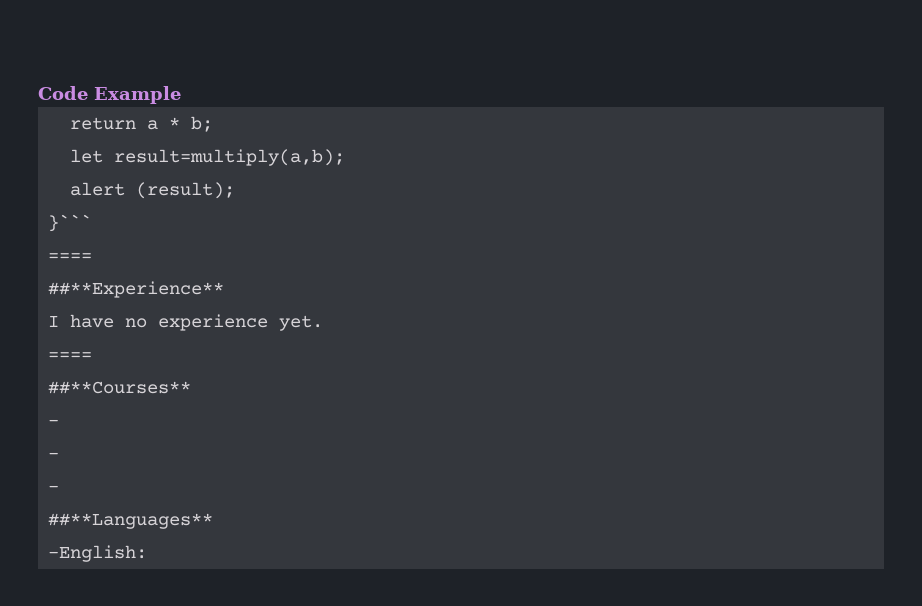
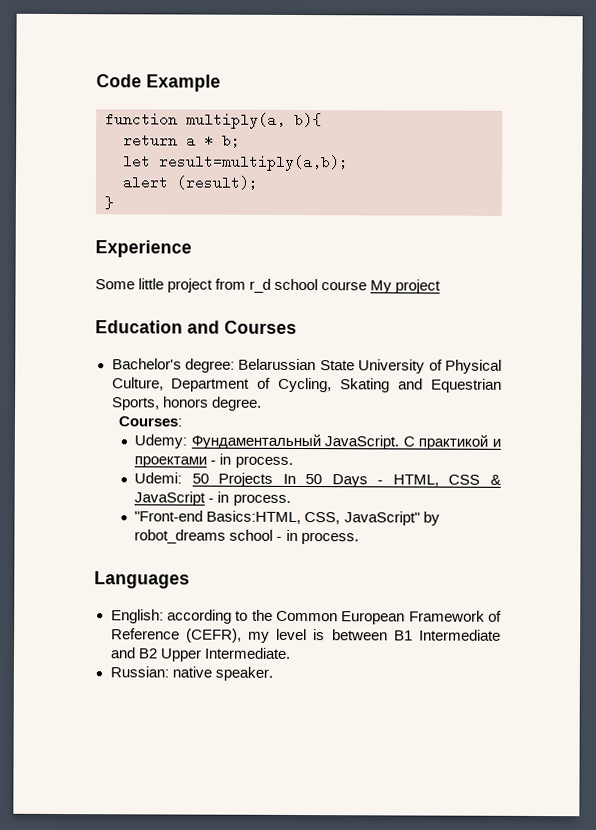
(181, 95) none -> [105,112,322,129] // function multiply(a, b){
[48,214,93,232] [48,253,93,261] [48,281,225,298] [48,314,324,331] [48,352,93,360] [48,381,192,394] [48,419,60,426] [48,452,60,459] [48,485,60,492] [48,513,214,529] [48,545,148,562] }``` // ==== // ##**Experience** // I have no experience yet. // ==== // ##**Courses** // - // - // - // ##**Languages** // -English: -> [104,196,114,210] [95,240,192,258] [95,278,442,294] [95,320,297,334] [111,358,503,374] [111,377,502,393] [111,396,262,411] [117,416,182,427] [134,433,501,450] [134,453,293,468] [134,472,501,488] [134,491,291,506] [134,510,440,526] [134,529,359,545] [94,571,190,589] [110,609,503,625] [110,628,502,643] [109,647,291,662] [109,666,273,681] } // Experience // Some little project from r_d school course My project // Education and Courses // Bachelor's degree: Belarussian State University of Physical Culture, Department of Cycling, Skating and Equestrian Sports, honors degree. // Courses: // Udemy: Фундаментальный JavaScript. С практикой и проектами - in process. // Udemi: 50 Projects In 50 Days - HTML, CSS & JavaScript - in process. // "Front-end Basics:HTML, CSS, JavaScript" by robot_dreams school - in process. // Languages // English: according to the Common European Framework of Reference (CEFR), my level is between B1 Intermediate and B2 Upper Intermediate. // Russian: native speaker.

